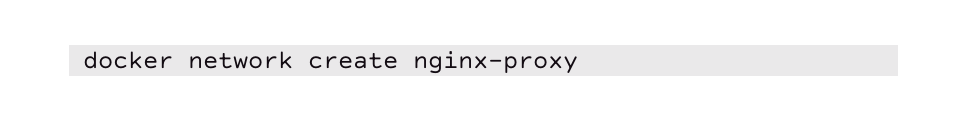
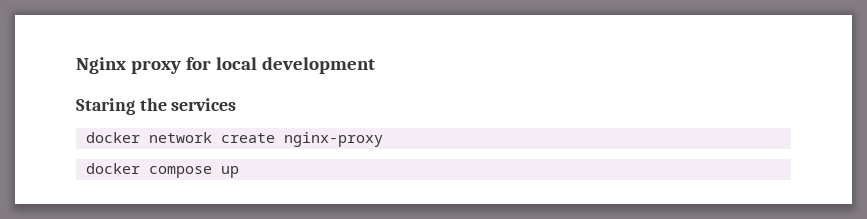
(82, 60) none -> [76,57,375,74] [76,98,237,115] Nginx proxy for local development // Staring the services //
(578, 62) none -> [85,163,239,178] // docker compose up

